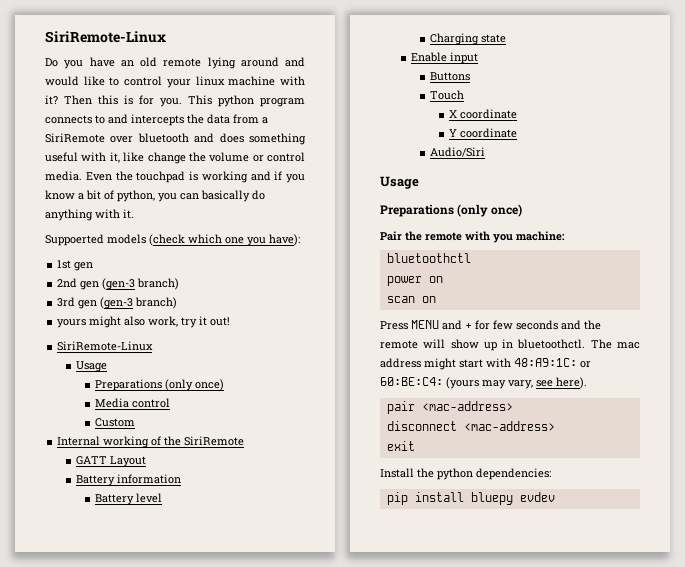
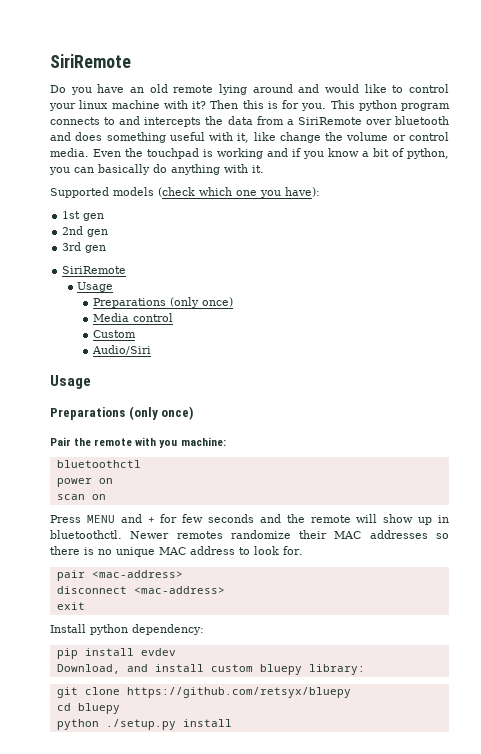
[45,31,166,43] SiriRemote-Linux -> [50,54,131,68] SiriRemote
[45,234,104,246] Suppoerted -> [50,187,109,198] Supported
[102,278,180,290] (gen-3 branch) -> (109, 233) none
[100,297,178,309] [57,316,231,328] [57,341,154,351] (gen-3 branch) // yours might also work, try it out! // SiriRemote-Linux -> [62,266,127,274] // SiriRemote
[57,436,245,448] [76,456,147,467] [76,474,182,486] [95,493,163,505] [430,33,507,45] [411,52,479,64] [430,72,471,81] [430,90,465,100] [449,109,518,119] [449,128,518,138] // Internal working of the SiriRemote // GATT Layout // Battery information // Battery level // Charging state // Enable input // Buttons // Touch // X coordinate // Y coordinate -> (136, 334) none
[590,339,640,349] [380,358,591,370] [380,377,587,389] The mac address might start with 48:A9:1C: or 60:BE:C4: (yours may vary, see here). -> [130,530,449,539] [50,546,303,557] Newer remotes randomize their MAC addresses so there is no unique MAC address to look for.
[417,468,551,480] the python dependencies: -> [90,624,204,635] python dependency:
[470,492,555,505] bluepy evdev -> [140,648,176,656] [56,664,365,675] [56,687,351,698] [56,703,120,714] [56,719,232,730] evdev // Download, and install custom bluepy library: // git clone https://github.com/retsyx/bluepy // cd bluepy // python ./setup.py install

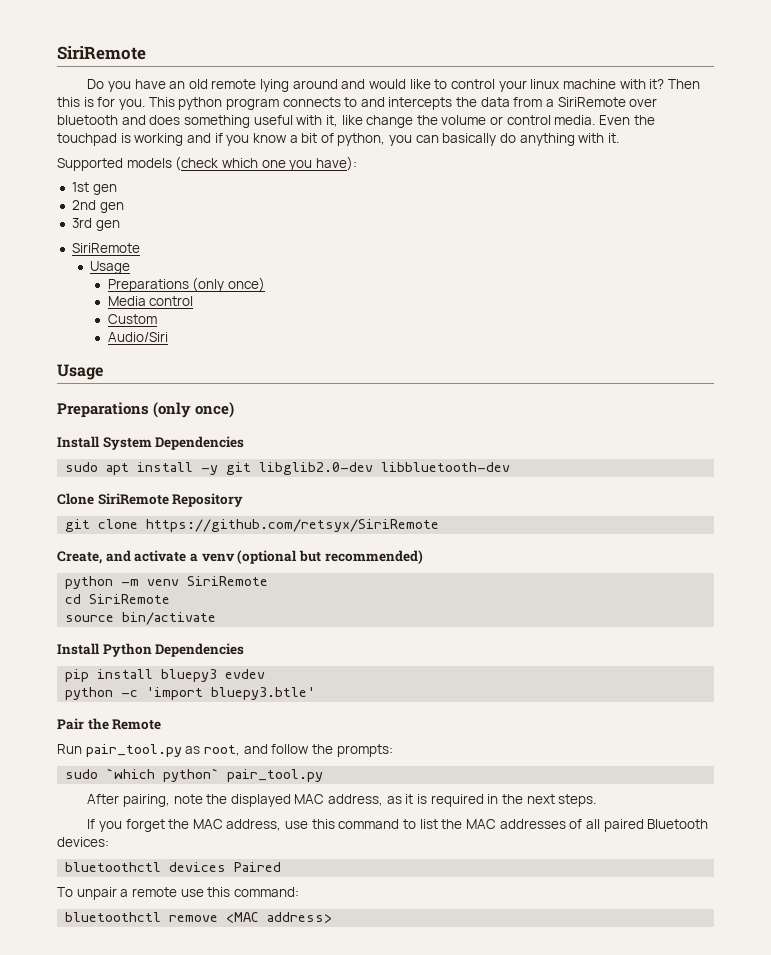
[50,437,226,448] [56,460,141,468] [56,478,113,487] [56,494,106,500] [50,514,450,525] [50,530,449,539] [50,546,303,557] [56,570,183,581] [56,586,225,594] [56,602,85,610] [50,624,204,635] Pair the remote with you machine: // bluetoothctl // power on // scan on // Press MENU and + for few seconds and the remote will show up in bluetoothctl. Newer remotes randomize their MAC addresses so there is no unique MAC address to look for. // pair <mac-address> // disconnect <mac-address> // exit // Install python dependency: -> [57,436,245,450] [65,462,511,475] [57,493,244,507] [65,519,440,532] [57,550,423,564] [65,576,269,589] [65,594,171,604] [65,612,217,625] [57,643,245,657] Install System Dependencies // sudo apt install -y git libglib2.0-dev libbluetooth-dev // Clone SiriRemote Repository // git clone https://github.com/retsyx/SiriRemote // Create, and activate a venv (optional but recommended) // python -m venv SiriRemote // cd SiriRemote // source bin/activate // Install Python Dependencies
(134, 652) none -> [161,669,218,682] bluepy3
[56,664,365,675] [56,687,351,698] [56,703,120,714] [56,719,232,730] Download, and install custom bluepy library: // git clone https://github.com/retsyx/bluepy // cd bluepy // python ./setup.py install -> [65,687,316,700] [57,718,162,730] [57,744,393,757] [65,768,324,782] [87,794,597,807] [87,819,709,832] [57,837,109,847] [65,862,282,872] [57,887,299,900] [65,912,333,923] python -c 'import bluepy3.btle' // Pair the Remote // Run pair_tool.py as root, and follow the prompts: // sudo `which python` pair_tool.py // After pairing, note the displayed MAC address, as it is required in the next steps. // If you forget the MAC address, use this command to list the MAC addresses of all paired Bluetooth devices: // bluetoothctl devices Paired // To unpair a remote use this command: // bluetoothctl remove <MAC address>

